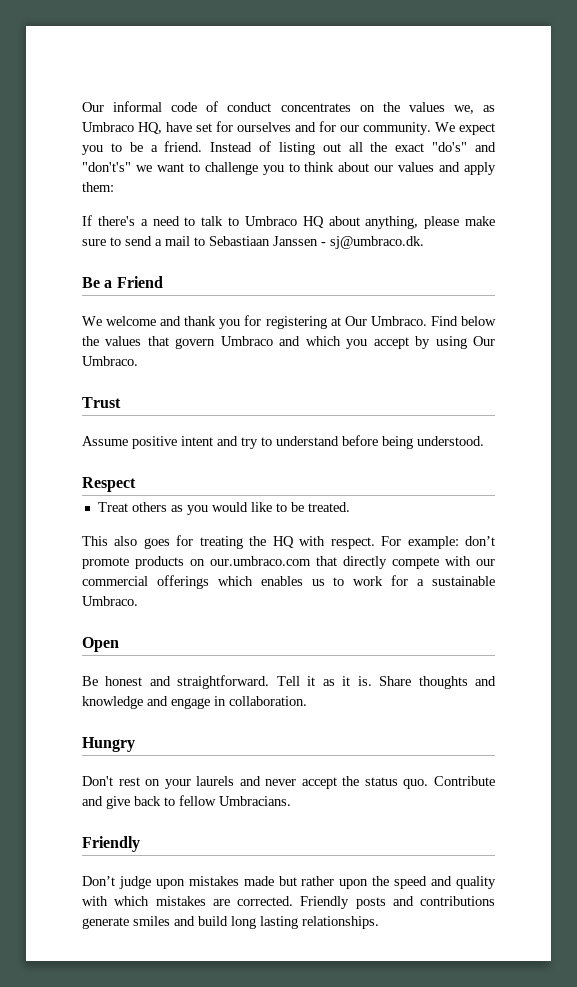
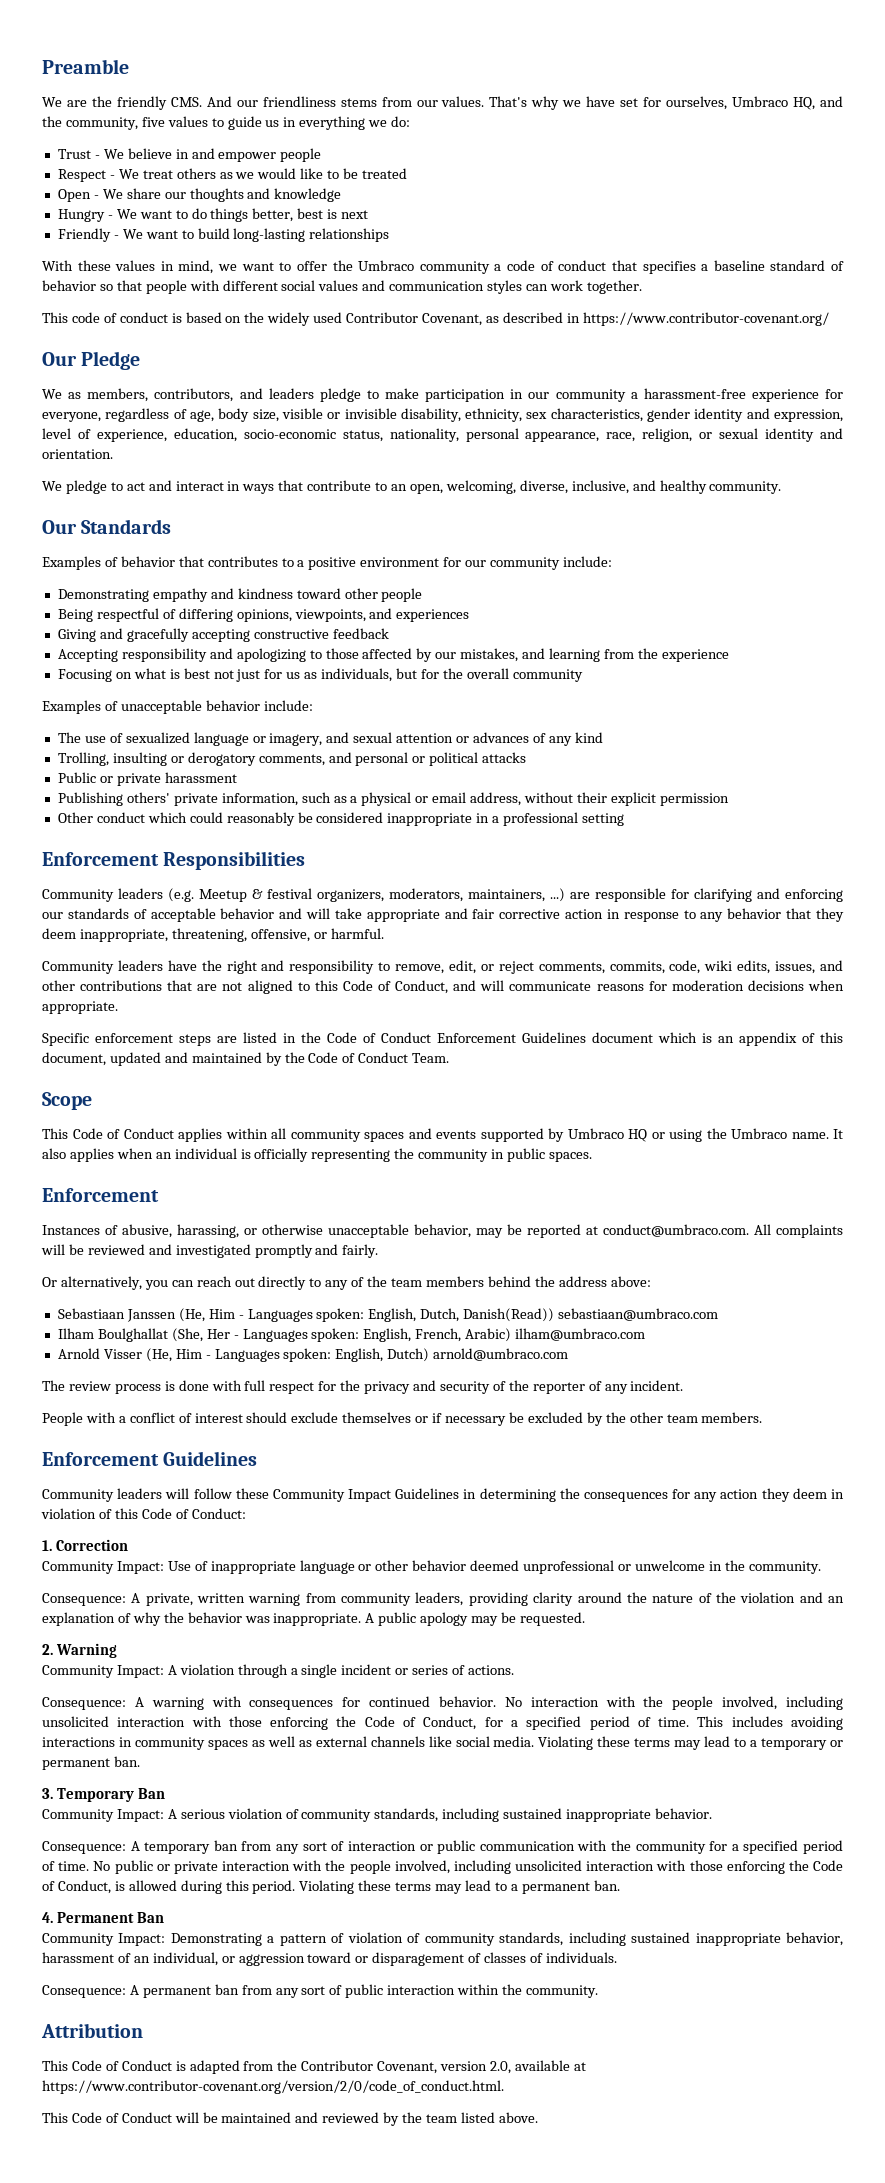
[82,101,496,114] [82,121,495,135] [82,141,497,155] [82,162,497,175] [82,182,114,192] [82,215,495,229] [82,236,424,249] [82,276,163,288] [82,315,496,329] [82,336,495,349] [82,356,138,366] [82,397,121,408] [82,435,484,449] [82,477,136,492] [97,502,128,512] Our informal code of conduct concentrates on the values we, as Umbraco HQ, have set for ourselves and for our community. We expect you to be a friend. Instead of listing out all the exact "do's" and "don't's" we want to challenge you to think about our values and apply them: // If there's a need to talk to Umbraco HQ about anything, please make sure to send a mail to Sebastiaan Janssen - sj@umbraco.dk. // Be a Friend // We welcome and thank you for registering at Our Umbraco. Find below the values that govern Umbraco and which you accept by using Our Umbraco. // Trust // Assume positive intent and try to understand before being understood. // Respect // Treat -> [42,59,129,74] [42,96,844,110] [42,116,411,130] [57,148,322,162] [57,169,173,182] Preamble // We are the friendly CMS. And our friendliness stems from our values. That's why we have set for ourselves, Umbraco HQ, and the community, five values to guide us in everything we do: // Trust - We believe in and empower people // Respect - We treat
[186,505,208,515] you -> [235,172,255,179] we
[307,502,350,512] [82,535,495,549] [82,556,495,569] [82,575,496,589] [82,596,138,606] [82,637,119,652] [82,675,496,689] [82,696,307,709] [82,737,135,752] [82,776,495,789] [82,795,291,809] [82,836,140,852] [82,876,497,889] [82,896,495,909] [82,916,379,929] treated. // This also goes for treating the HQ with respect. For example: don’t promote products on our.umbraco.com that directly compete with our commercial offerings which enables us to work for a sustainable Umbraco. // Open // Be honest and straightforward. Tell it as it is. Share thoughts and knowledge and engage in collaboration. // Hungry // Don't rest on your laurels and never accept the status quo. Contribute and give back to fellow Umbracians. // Friendly // Don’t judge upon mistakes made but rather upon the speed and quality with which mistakes are corrected. Friendly posts and contributions generate smiles and build long lasting relationships. -> [362,168,408,179] [57,188,342,202] [57,208,369,222] [57,228,390,242] [42,260,844,274] [42,280,642,294] [42,312,829,326] [42,351,141,370] [42,388,843,402] [42,408,843,422] [42,428,844,442] [42,449,113,459] [42,480,782,494] [42,519,172,534] [42,556,612,570] [57,588,423,602] [57,608,470,622] [57,628,389,642] [57,648,729,662] [57,668,583,682] [42,700,313,714] [57,732,603,746] [57,752,527,766] [57,772,237,786] [57,792,729,806] [57,812,625,826] [42,851,306,870] [42,888,843,902] [42,908,845,922] [42,928,384,942] [42,960,844,974] [42,980,844,994] [42,1001,118,1014] [42,1032,843,1046] [42,1052,450,1066] [42,1092,92,1110] [42,1128,843,1142] [42,1148,592,1162] [42,1188,159,1202] [42,1224,843,1238] [41,1244,379,1258] [42,1276,651,1290] [57,1308,719,1322] [57,1328,646,1342] [57,1348,569,1362] [42,1380,684,1394] [42,1412,763,1426] [42,1451,258,1466] [42,1488,844,1502] [41,1508,246,1519] [42,1539,128,1551] [42,1560,821,1574] [42,1592,845,1606] [42,1612,585,1626] [42,1643,117,1658] [42,1664,515,1678] [42,1696,843,1710] [42,1716,843,1730] [42,1736,844,1750] [42,1756,140,1770] [42,1788,165,1802] [42,1808,713,1822] [42,1840,843,1854] [42,1860,843,1874] [42,1880,620,1894] [42,1912,164,1923] [42,1932,843,1946] [42,1952,617,1966] [42,1984,598,1998] [41,2023,143,2038] [42,2060,586,2074] [42,2080,504,2094] [42,2112,538,2126] treated // Open - We share our thoughts and knowledge // Hungry - We want to do things better, best is next // Friendly - We want to build long-lasting relationships // With these values in mind, we want to offer the Umbraco community a code of conduct that specifies a baseline standard of behavior so that people with different social values and communication styles can work together. // This code of conduct is based on the widely used Contributor Covenant, as described in https://www.contributor-covenant.org/ // Our Pledge // We as members, contributors, and leaders pledge to make participation in our community a harassment-free experience for everyone, regardless of age, body size, visible or invisible disability, ethnicity, sex characteristics, gender identity and expression, level of experience, education, socio-economic status, nationality, personal appearance, race, religion, or sexual identity and orientation. // We pledge to act and interact in ways that contribute to an open, welcoming, diverse, inclusive, and healthy community. // Our Standards // Examples of behavior that contributes to a positive environment for our community include: // Demonstrating empathy and kindness toward other people // Being respectful of differing opinions, viewpoints, and experiences // Giving and gracefully accepting constructive feedback // Accepting responsibility and apologizing to those affected by our mistakes, and learning from the experience // Focusing on what is best not just for us as individuals, but for the overall community // Examples of unacceptable behavior include: // The use of sexualized language or imagery, and sexual attention or advances of any kind // Trolling, insulting or derogatory comments, and personal or political attacks // Public or private harassment // Publishing others' private information, such as a physical or email address, without their explicit permission // Other conduct which could reasonably be considered inappropriate in a professional setting // Enforcement Responsibilities // Community leaders (e.g. Meetup & festival organizers, moderators, maintainers, ...) are responsible for clarifying and enforcing our standards of acceptable behavior and will take appropriate and fair corrective action in response to any behavior that they deem inappropriate, threatening, offensive, or harmful. // Community leaders have the right and responsibility to remove, edit, or reject comments, commits, code, wiki edits, issues, and other contributions that are not aligned to this Code of Conduct, and will communicate reasons for moderation decisions when appropriate. // Specific enforcement steps are listed in the Code of Conduct Enforcement Guidelines document which is an appendix of this document, updated and maintained by the Code of Conduct Team. // Scope // This Code of Conduct applies within all community spaces and events supported by Umbraco HQ or using the Umbraco name. It also applies when an individual is officially representing the community in public spaces. // Enforcement // Instances of abusive, harassing, or otherwise unacceptable behavior, may be reported at conduct@umbraco.com. All complaints will be reviewed and investigated promptly and fairly. // Or alternatively, you can reach out directly to any of the team members behind the address above: // Sebastiaan Janssen (He, Him - Languages spoken: English, Dutch, Danish(Read)) sebastiaan@umbraco.com // Ilham Boulghallat (She, Her - Languages spoken: English, French, Arabic) ilham@umbraco.com // Arnold Visser (He, Him - Languages spoken: English, Dutch) arnold@umbraco.com // The review process is done with full respect for the privacy and security of the reporter of any incident. // People with a conflict of interest should exclude themselves or if necessary be excluded by the other team members. // Enforcement Guidelines // Community leaders will follow these Community Impact Guidelines in determining the consequences for any action they deem in violation of this Code of Conduct: // 1. Correction // Community Impact: Use of inappropriate language or other behavior deemed unprofessional or unwelcome in the community. // Consequence: A private, written warning from community leaders, providing clarity around the nature of the violation and an explanation of why the behavior was inappropriate. A public apology may be requested. // 2. Warning // Community Impact: A violation through a single incident or series of actions. // Consequence: A warning with consequences for continued behavior. No interaction with the people involved, including unsolicited interaction with those enforcing the Code of Conduct, for a specified period of time. This includes avoiding interactions in community spaces as well as external channels like social media. Violating these terms may lead to a temporary or permanent ban. // 3. Temporary Ban // Community Impact: A serious violation of community standards, including sustained inappropriate behavior. // Consequence: A temporary ban from any sort of interaction or public communication with the community for a specified period of time. No public or private interaction with the people involved, including unsolicited interaction with those enforcing the Code of Conduct, is allowed during this period. Violating these terms may lead to a permanent ban. // 4. Permanent Ban // Community Impact: Demonstrating a pattern of violation of community standards, including sustained inappropriate behavior, harassment of an individual, or aggression toward or disparagement of classes of individuals. // Consequence: A permanent ban from any sort of public interaction within the community. // Attribution // This Code of Conduct is adapted from the Contributor Covenant, version 2.0, available at https://www.contributor-covenant.org/version/2/0/code_of_conduct.html. // This Code of Conduct will be maintained and reviewed by the team listed above.

